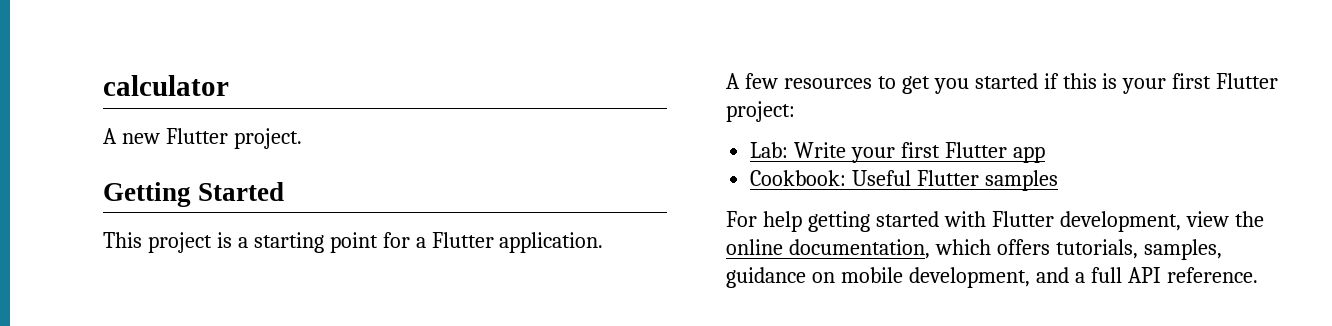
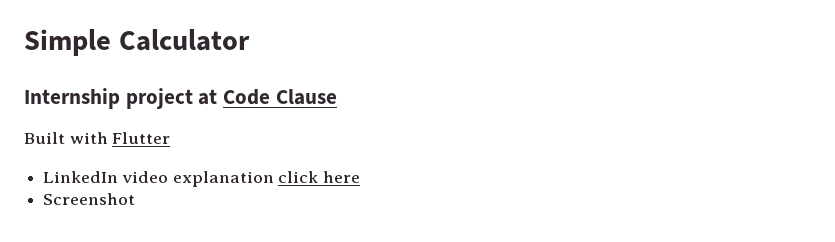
[103,75,229,96] [103,128,302,149] [103,182,285,207] [103,232,604,253] [726,73,1279,94] [726,101,795,122] [750,142,1045,163] [750,170,1059,191] [726,211,1264,232] [726,239,1222,260] [726,267,1258,288] calculator // A new Flutter project. // Getting Started // This project is a starting point for a Flutter application. // A few resources to get you started if this is your first Flutter project: // Lab: Write your first Flutter app // Cookbook: Useful Flutter samples // For help getting started with Flutter development, view the online documentation, which offers tutorials, samples, guidance on mobile development, and a full API reference. -> [24,29,250,56] [24,88,337,109] [24,132,171,144] [43,171,361,187] [43,193,136,205] Simple Calculator // Internship project at Code Clause // Built with Flutter // LinkedIn video explanation click here // Screenshot

